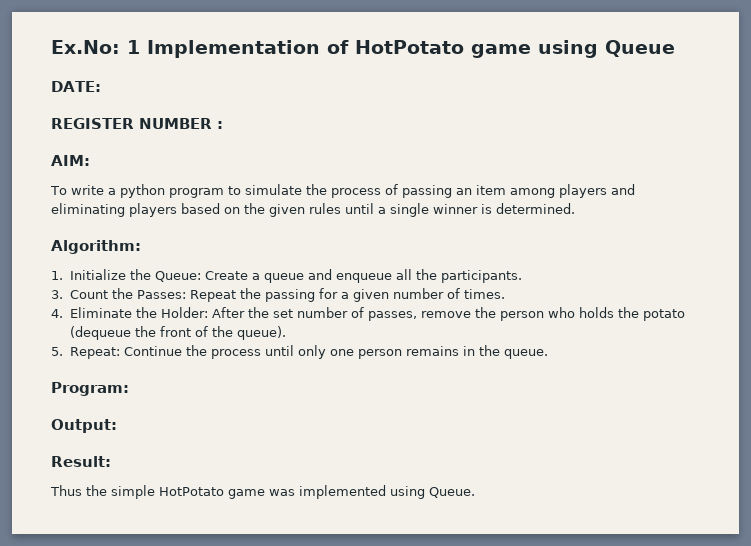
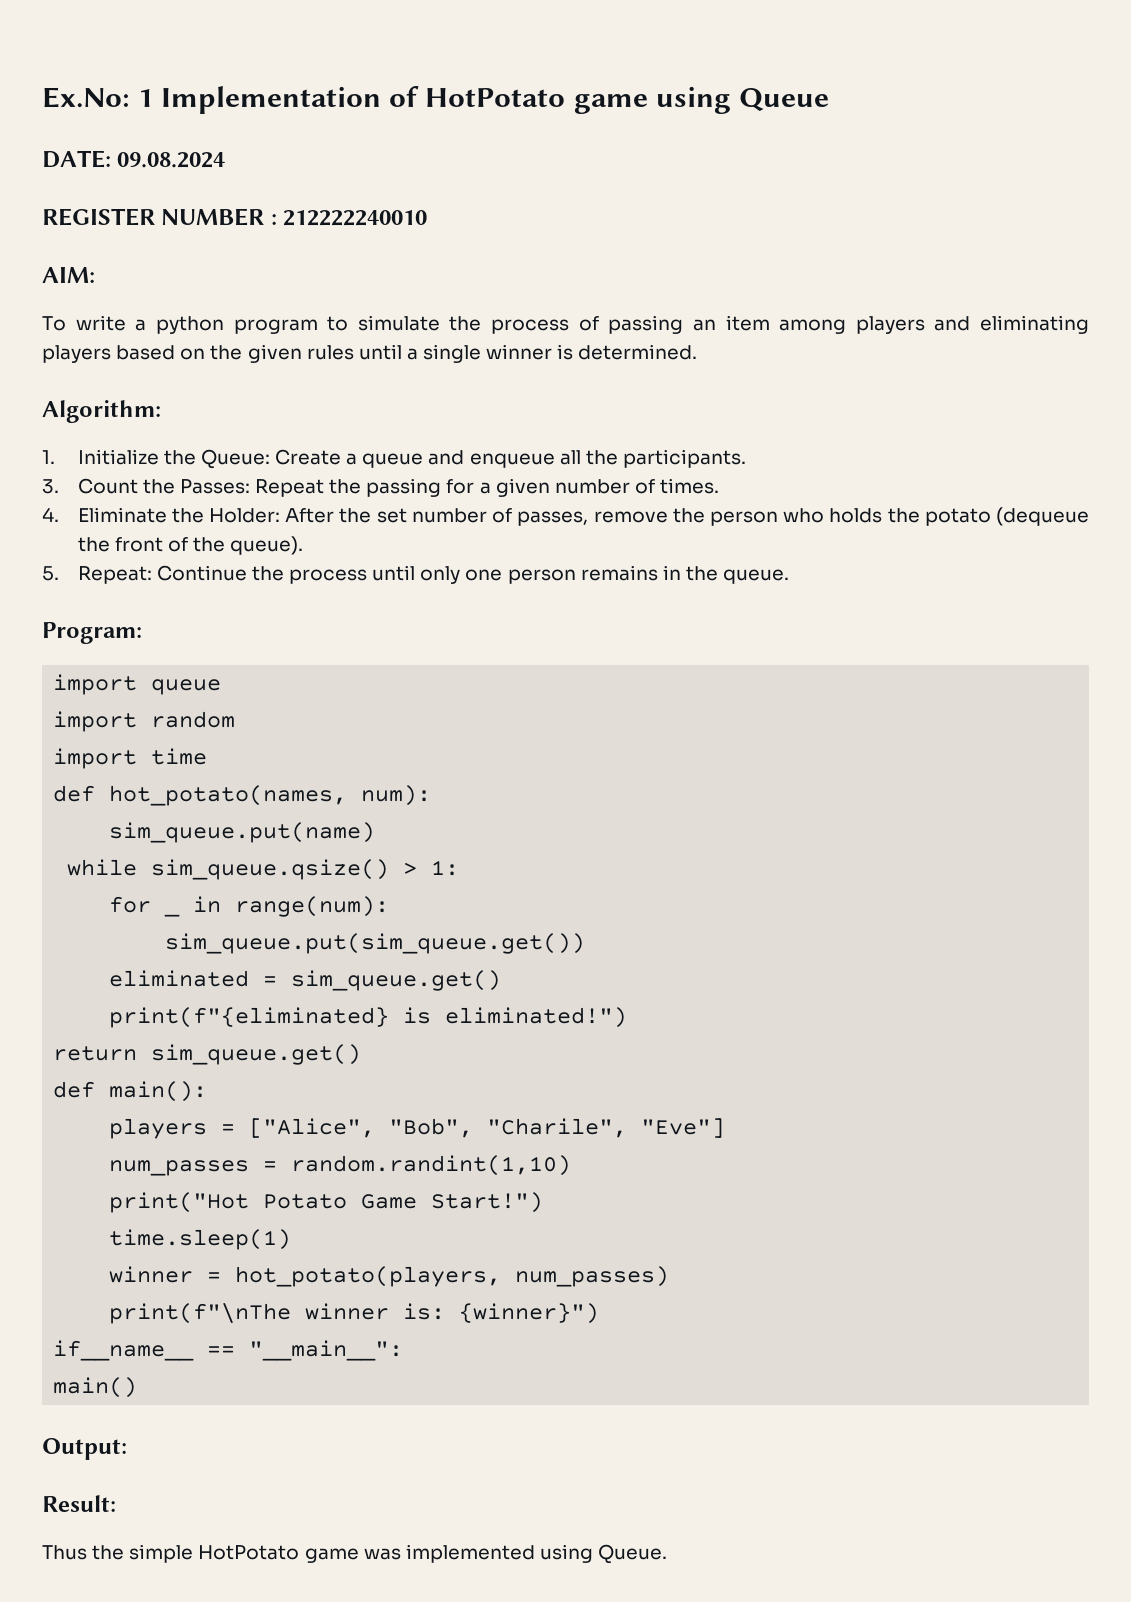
(101, 86) none -> [117,152,226,168] 09.08.2024
(223, 125) none -> [283,210,428,226] 212222240010
(129, 389) none -> [53,674,222,695] [53,711,236,732] [53,748,208,769] [53,785,432,806] [109,822,376,843] [67,859,460,880] [109,896,390,917] [165,933,586,954] [109,970,502,991] [109,1007,628,1028] [53,1044,362,1065] [53,1081,208,1102] [109,1118,726,1139] [109,1155,572,1176] [109,1192,544,1213] [109,1229,292,1250] [109,1266,670,1287] [109,1303,600,1324] [53,1340,404,1361] [53,1377,138,1398] // import queue // import random // import time // def hot_potato(names, num): // sim_queue.put(name) // while sim_queue.qsize() > 1: // for _ in range(num): // sim_queue.put(sim_queue.get()) // eliminated = sim_queue.get() // print(f"{eliminated} is eliminated!") // return sim_queue.get() // def main(): // players = ["Alice", "Bob", "Charile", "Eve"] // num_passes = random.randint(1,10) // print("Hot Potato Game Start!") // time.sleep(1) // winner = hot_potato(players, num_passes) // print(f"\nThe winner is: {winner}") // if__name__ == "__main__": // main()

